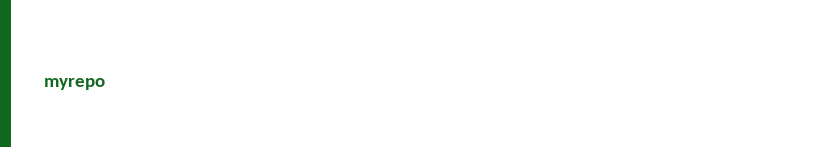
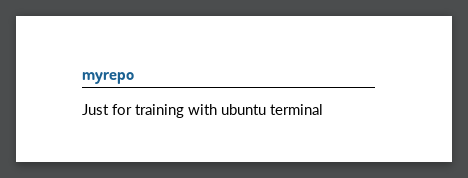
(105, 84) none -> [82,104,323,118] // Just for training with ubuntu terminal

